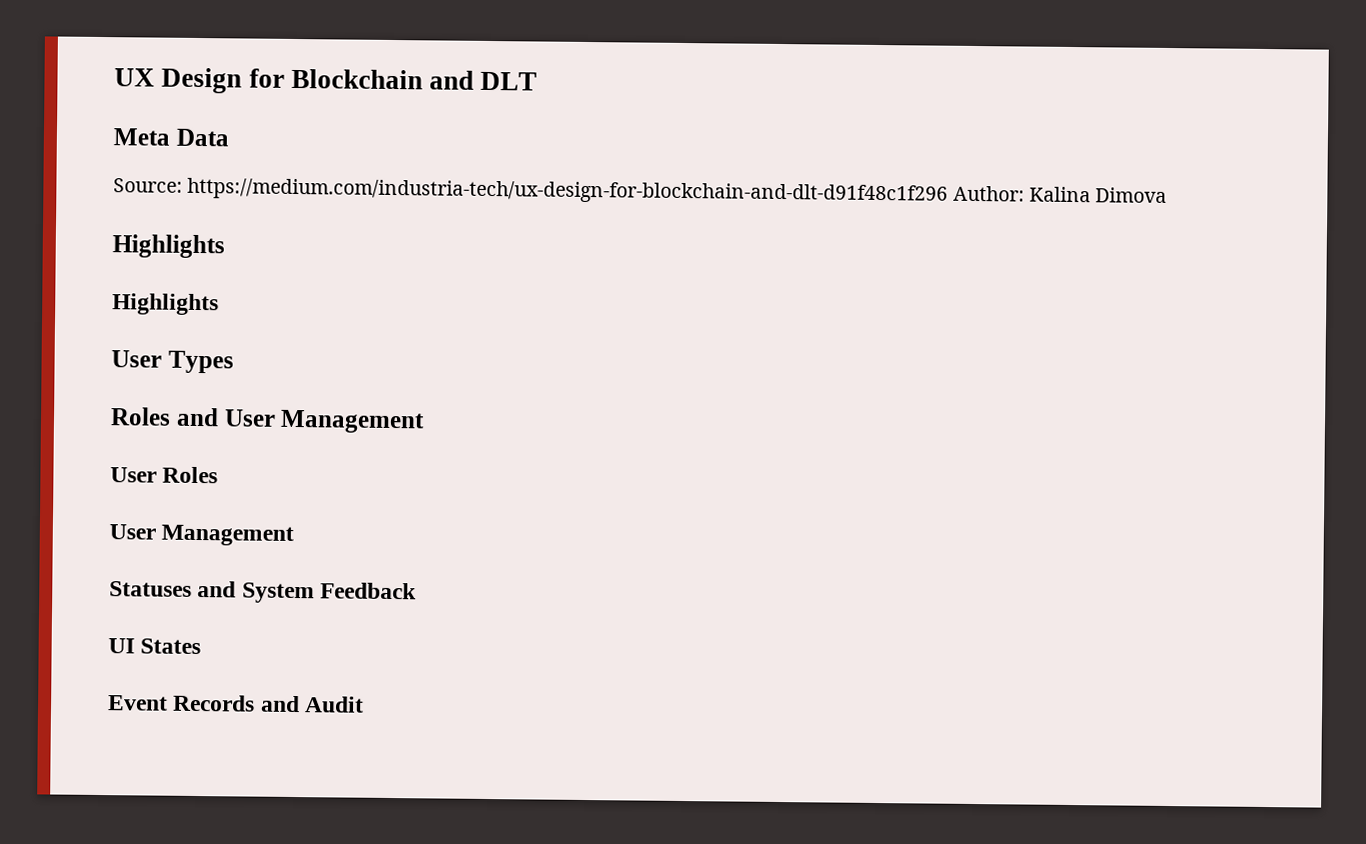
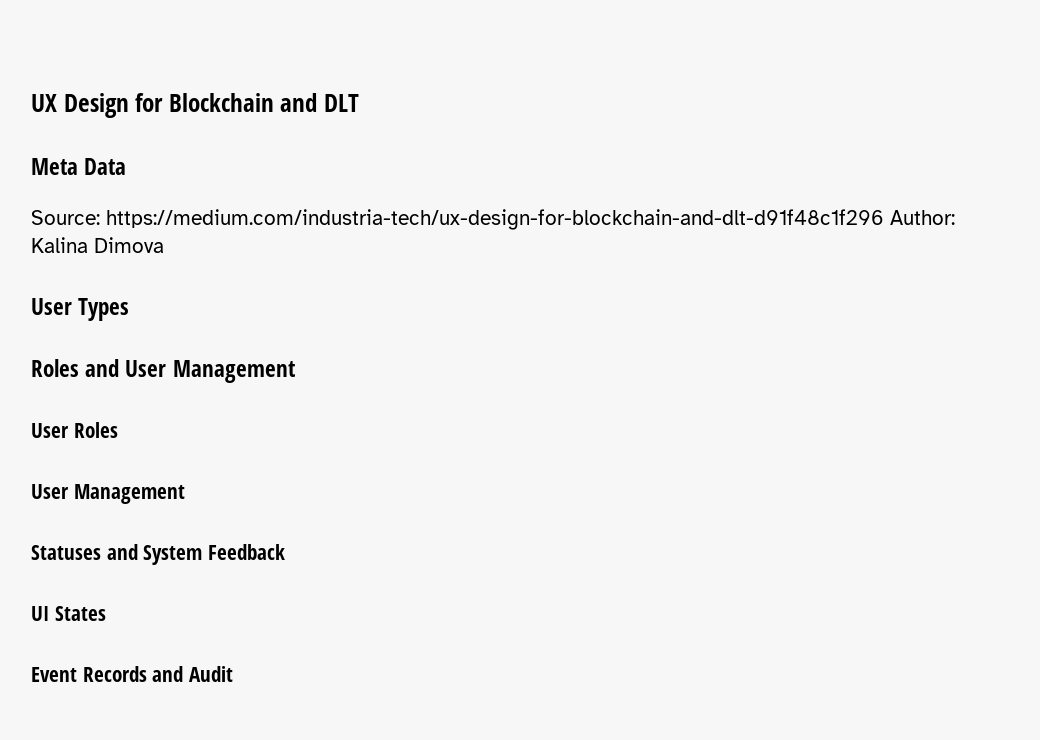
[112,234,225,259] [112,293,219,316] // Highlights // Highlights -> (164, 245) none

